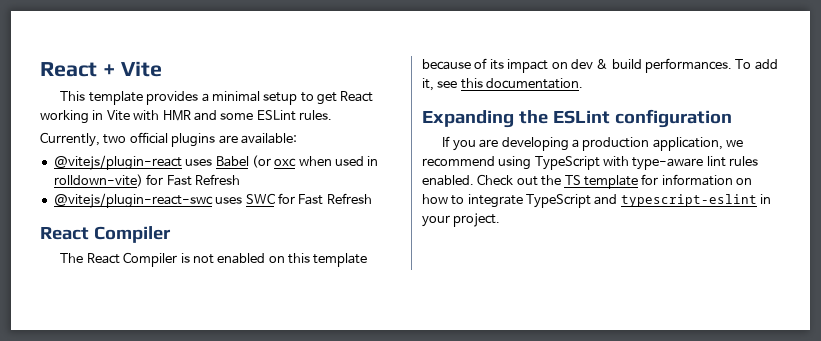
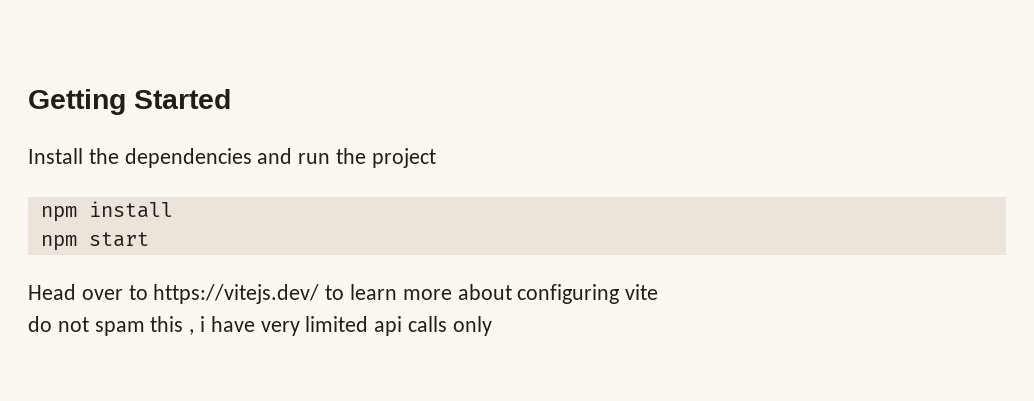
[40,61,162,77] [60,91,374,105] [40,110,332,124] [40,132,297,147] [53,155,379,170] [53,174,240,187] [53,193,372,208] [40,226,171,243] [60,252,368,267] [422,58,778,73] [422,78,584,91] [422,109,732,128] [442,136,744,151] [422,156,759,170] [422,174,752,189] [422,194,772,208] [422,213,501,227] React + Vite // This template provides a minimal setup to get React working in Vite with HMR and some ESLint rules. // Currently, two official plugins are available: // @vitejs/plugin-react uses Babel (or oxc when used in rolldown-vite) for Fast Refresh // @vitejs/plugin-react-swc uses SWC for Fast Refresh // React Compiler // The React Compiler is not enabled on this template because of its impact on dev & build performances. To add it, see this documentation. // Expanding the ESLint configuration // If you are developing a production application, we recommend using TypeScript with type-aware lint rules enabled. Check out the TS template for information on how to integrate TypeScript and typescript-eslint in your project. -> [28,89,231,115] [28,148,436,168] [40,201,173,222] [40,232,149,251] [28,284,659,304] [28,316,492,336] Getting Started // Install the dependencies and run the project // npm install // npm start // Head over to https://vitejs.dev/ to learn more about configuring vite // do not spam this , i have very limited api calls only

